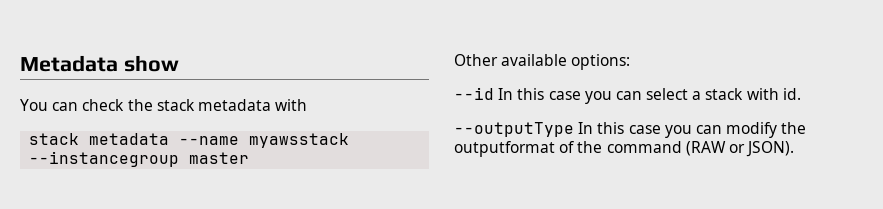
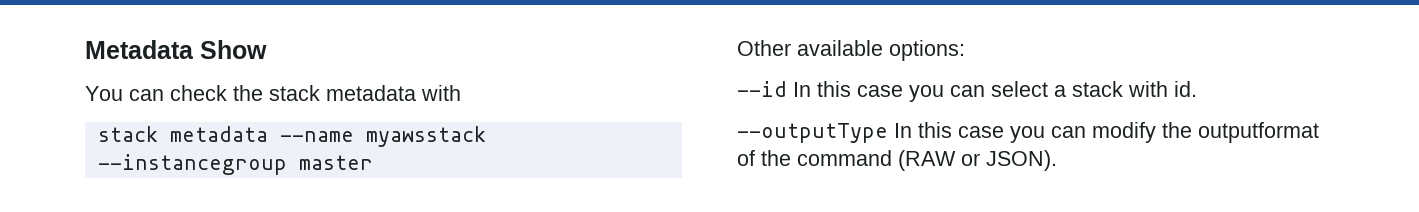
[123,55,179,72] show -> [200,40,267,59] Show

